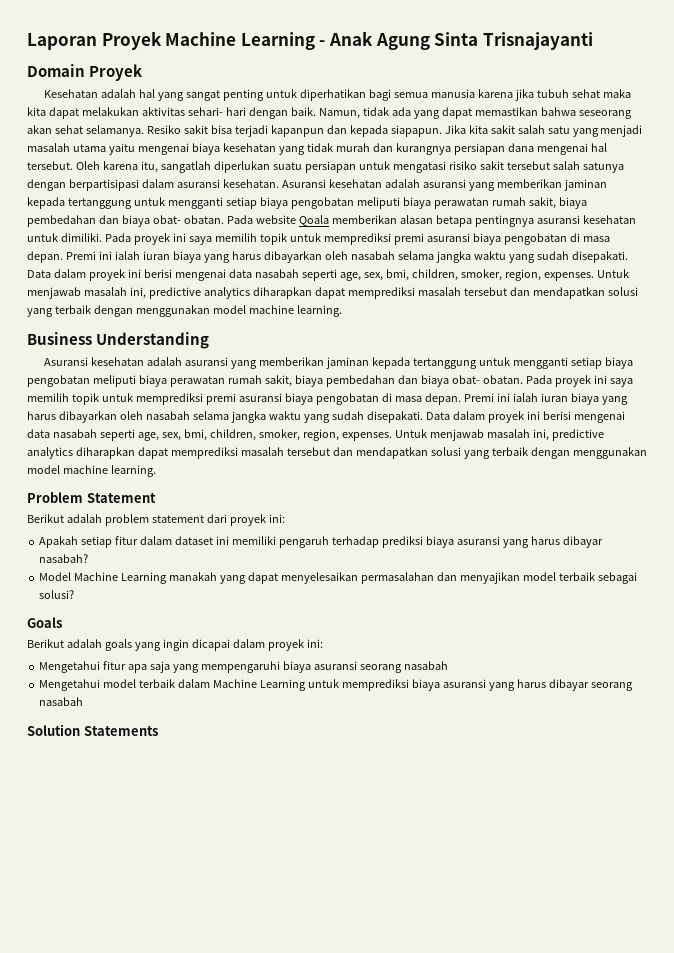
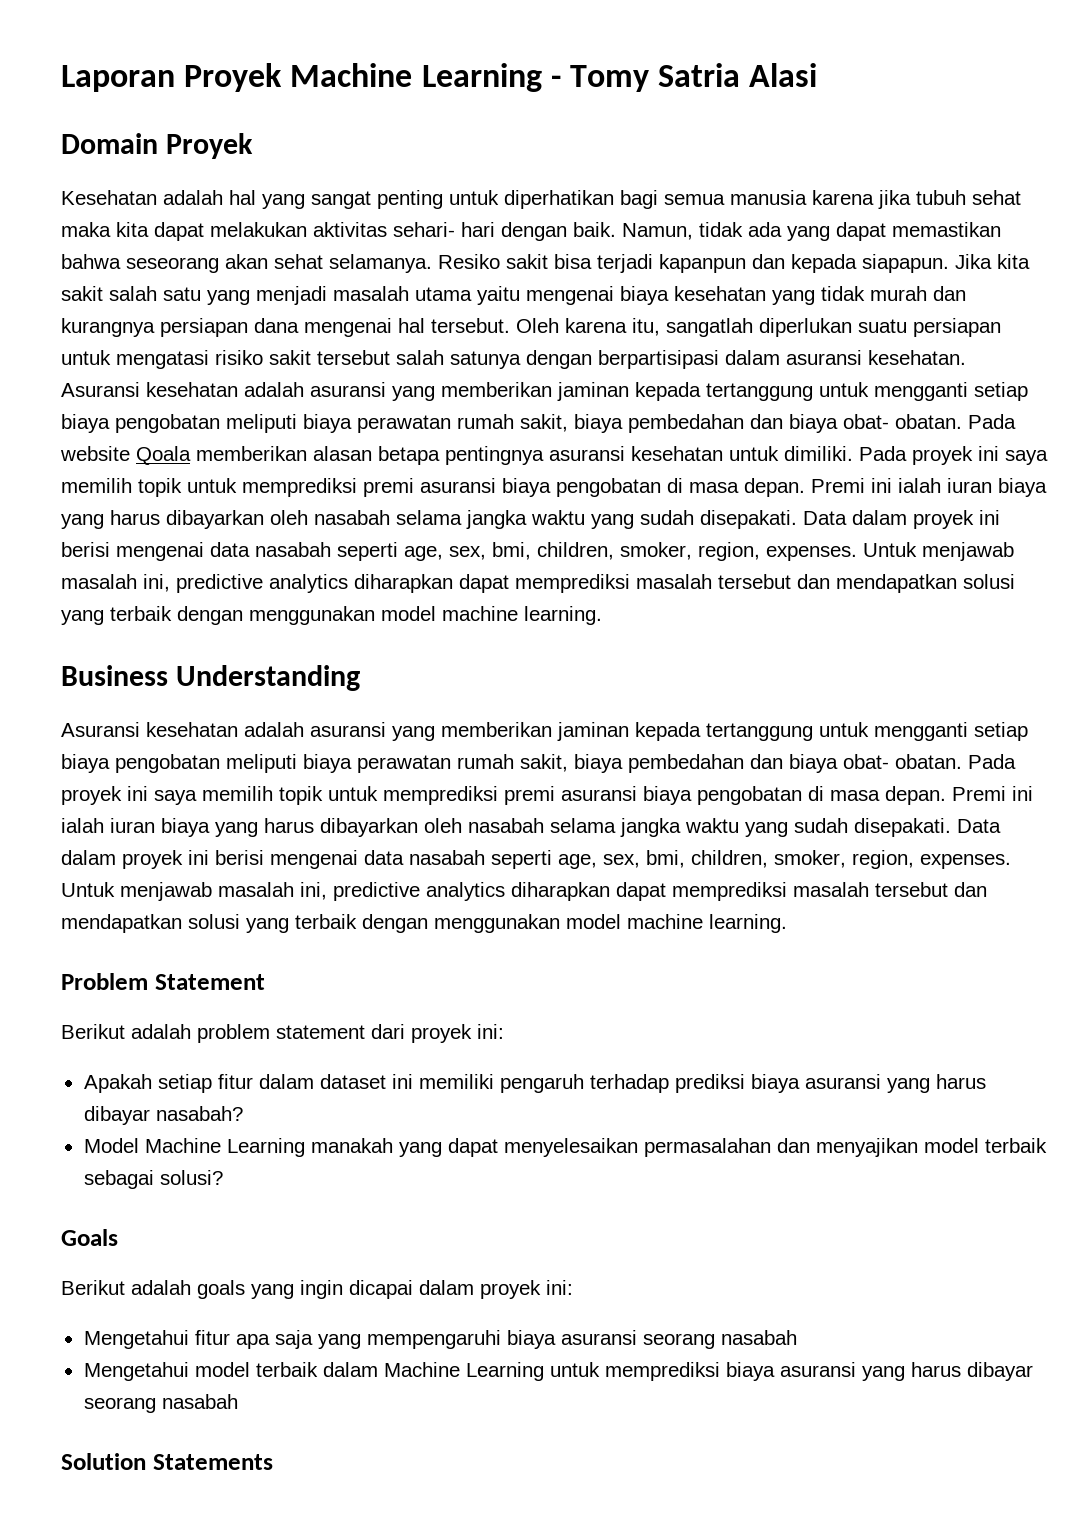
[328,31,593,50] Anak Agung Sinta Trisnajayanti -> [569,63,818,92] Tomy Satria Alasi

